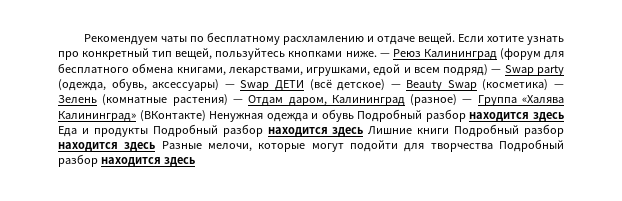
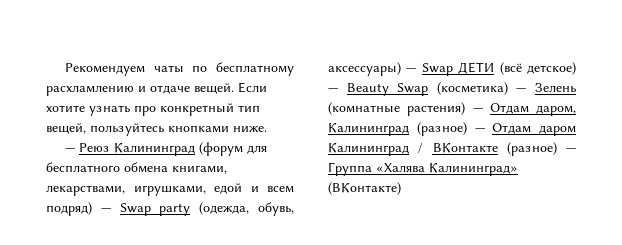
(377, 54) none -> (267, 128) //
[477,95,564,106] [58,109,564,122] [58,124,564,137] [58,139,564,152] [58,154,195,167] Группа «Халява Калининград» (ВКонтакте) Ненужная одежда и обувь Подробный разбор находится здесь Еда и продукты Подробный разбор находится здесь Лишние книги Подробный разбор находится здесь Разные мелочи, которые могут подойти для творчества Подробный разбор находится здесь -> [492,123,576,136] [328,142,576,156] [328,162,518,176] [328,182,401,195] Отдам даром Калининград / ВКонтакте (разное) — Группа «Халява Калининград» (ВКонтакте)

